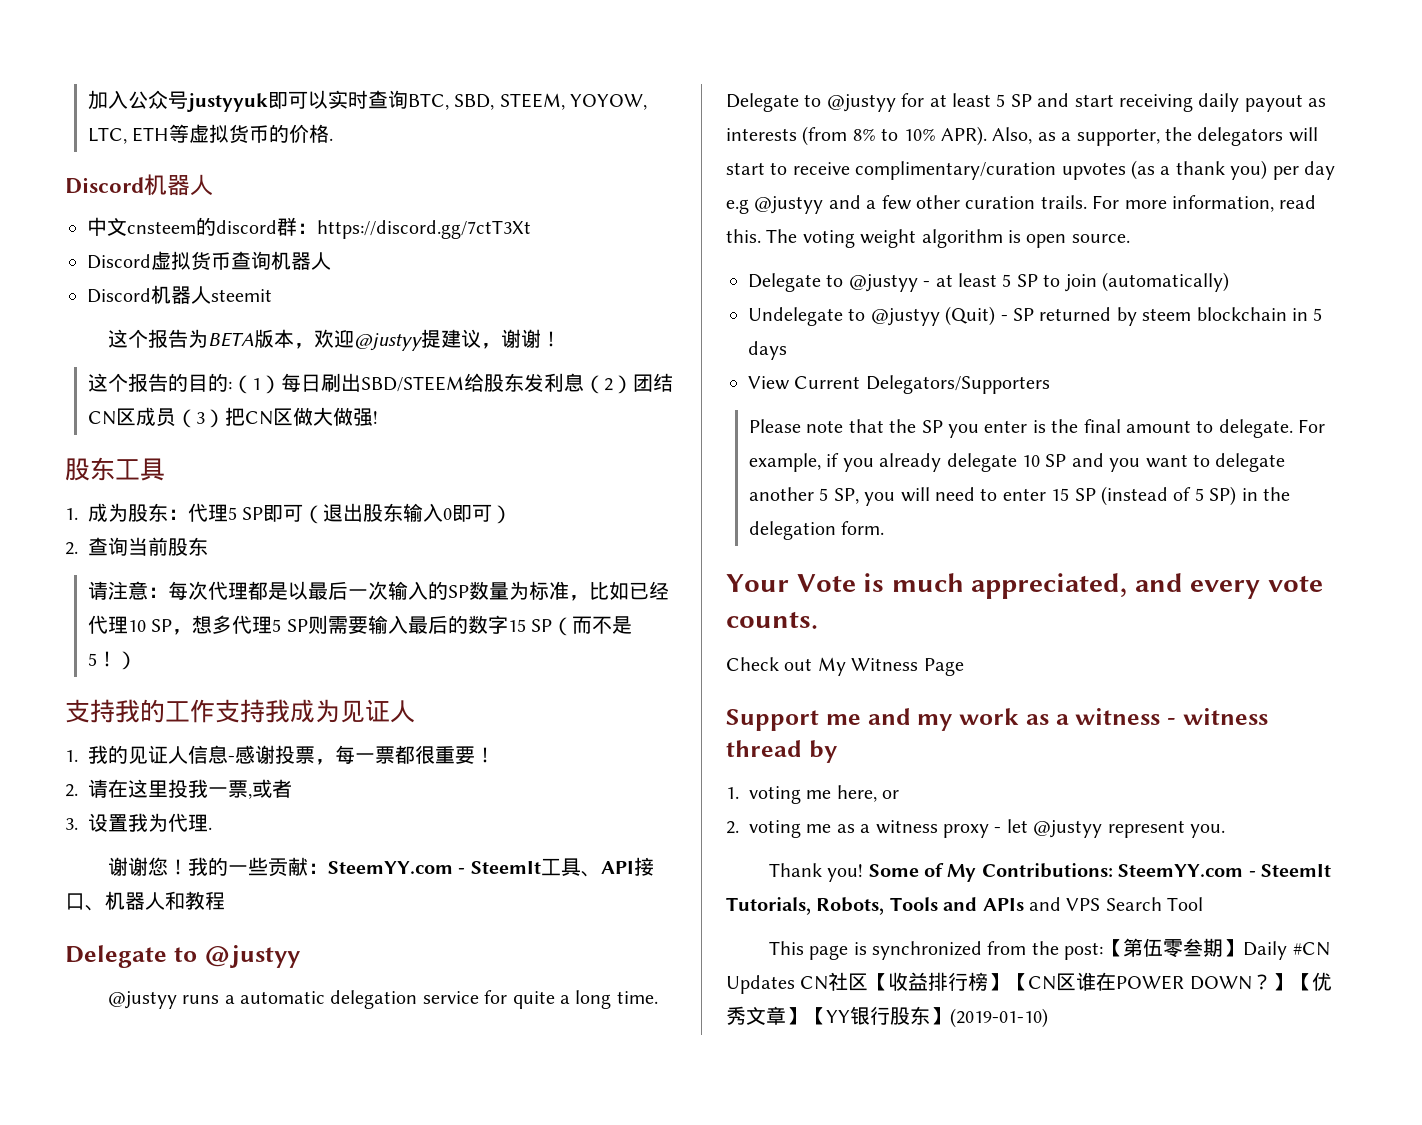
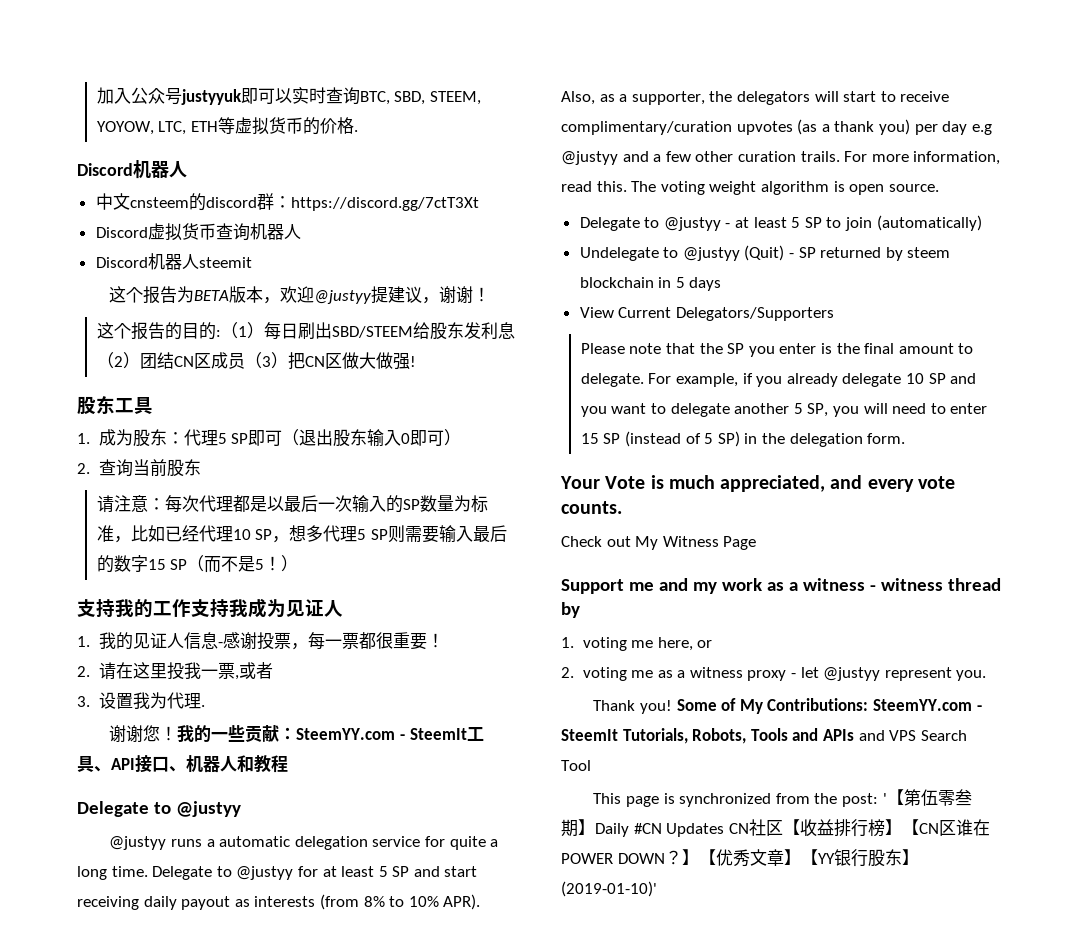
(1104, 951) none -> [882,793,887,804] '
[950,1008,1048,1028] (2019-01-10) -> [561,881,657,897] (2019-01-10)'

